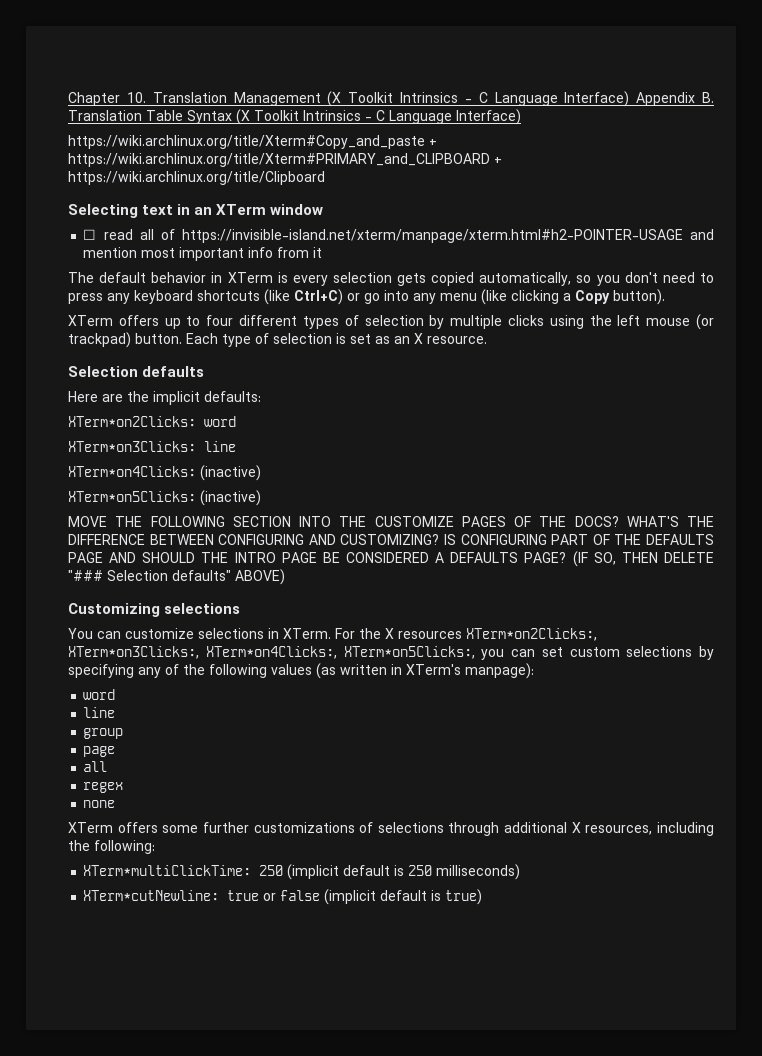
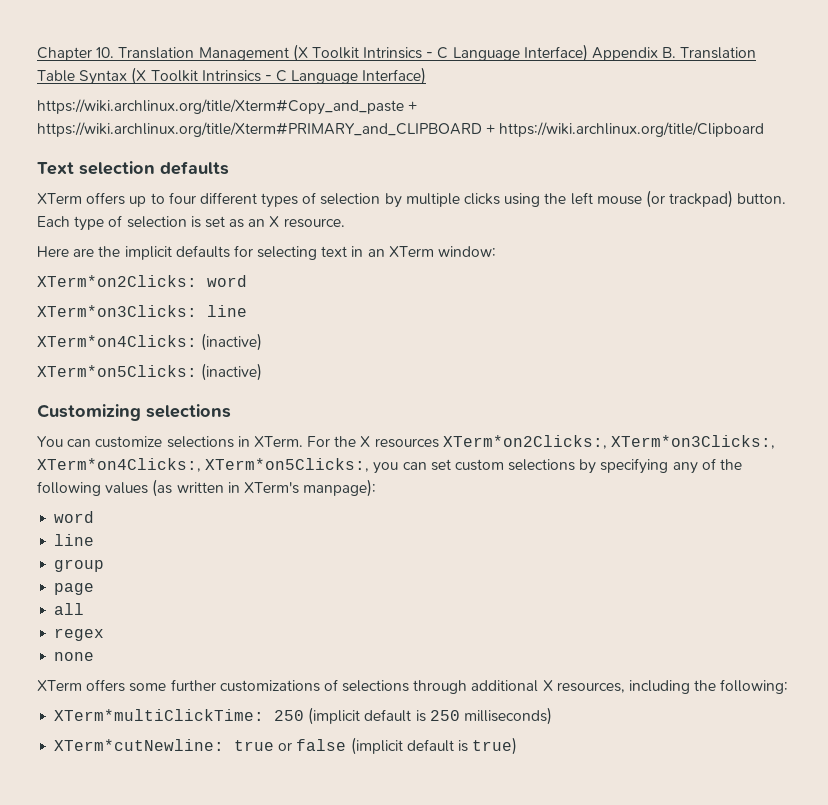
[68,204,324,218] [83,229,714,243] [83,247,323,261] [68,272,714,286] [68,289,665,305] Selecting text in an XTerm window // ☐ read all of https://invisible-island.net/xterm/manpage/xterm.html#h2-POINTER-USAGE and mention most important info from it // The default behavior in XTerm is every selection gets copied automatically, so you don't need to press any keyboard shortcuts (like Ctrl+C) or go into any menu (like clicking a Copy button). -> [37,161,229,175] Text selection defaults
[68,366,205,377] // Selection defaults -> (345, 223) none
[204,391,261,402] defaults: -> [175,245,497,260] defaults for selecting text in an XTerm window:
[68,516,714,527] [68,534,715,545] [68,551,714,567] [68,569,285,585] // MOVE THE FOLLOWING SECTION INTO THE CUSTOMIZE PAGES OF THE DOCS? WHAT'S THE DIFFERENCE BETWEEN CONFIGURING AND CUSTOMIZING? IS CONFIGURING PART OF THE DEFAULTS PAGE AND SHOULD THE INTRO PAGE BE CONSIDERED A DEFAULTS PAGE? (IF SO, THEN DELETE "### Selection defaults" ABOVE) -> (263, 372) none

